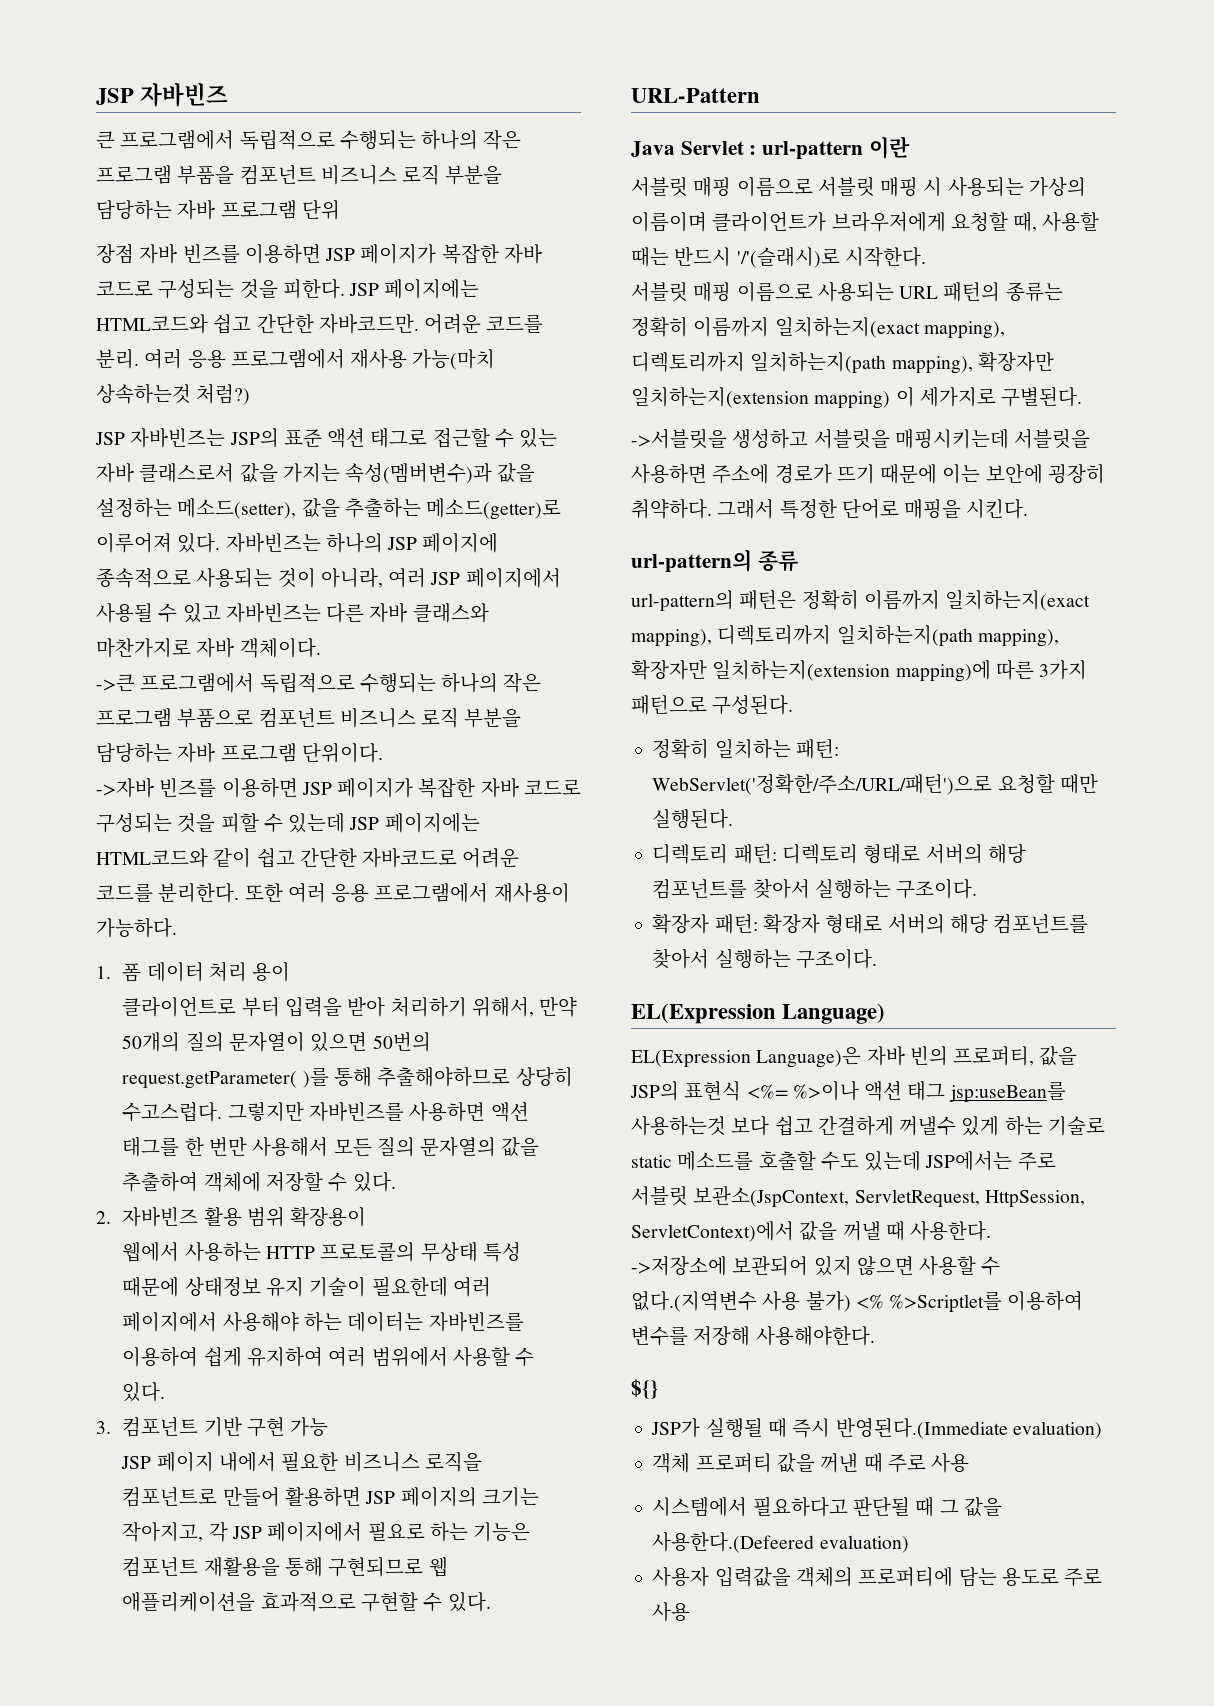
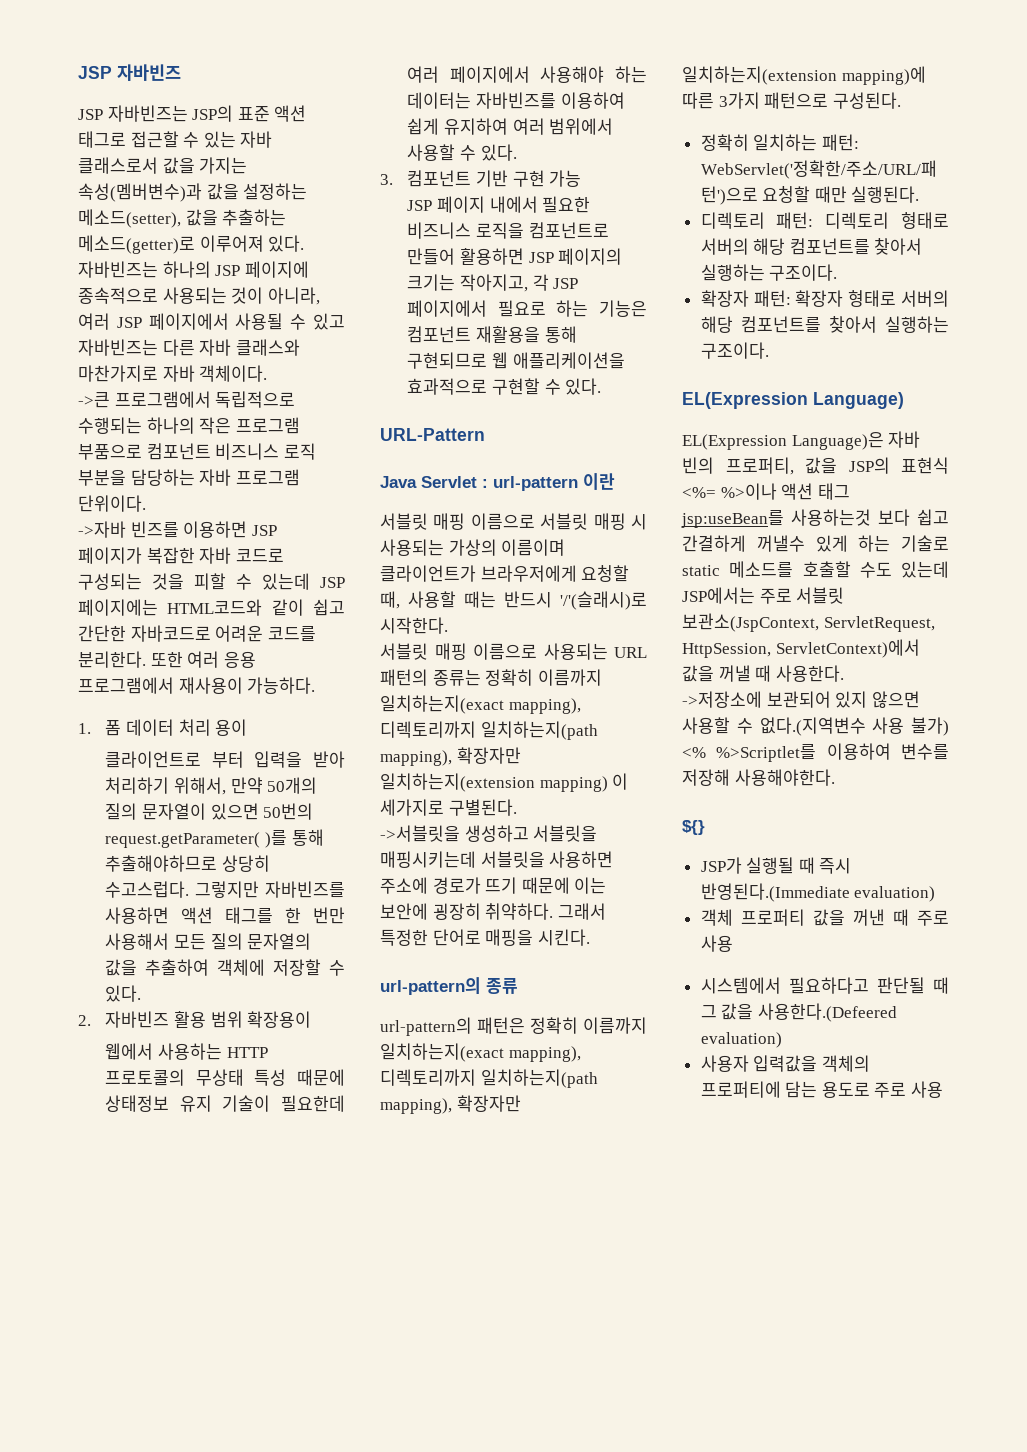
[96,130,522,150] [96,165,503,185] [96,200,340,220] [96,244,542,264] [96,279,480,299] [96,314,544,334] [96,349,496,370] [96,383,251,405] // 큰 프로그램에서 독립적으로 수행되는 하나의 작은 프로그램 부품을 컴포넌트 비즈니스 로직 부분을 담당하는 자바 프로그램 단위 // 장점 자바 빈즈를 이용하면 JSP 페이지가 복잡한 자바 코드로 구성되는 것을 피한다. JSP 페이지에는 HTML코드와 쉽고 간단한 자바코드만. 어려운 코드를 분리. 여러 응용 프로그램에서 재사용 가능(마치 상속하는것 처럼?) -> (181, 72) none

